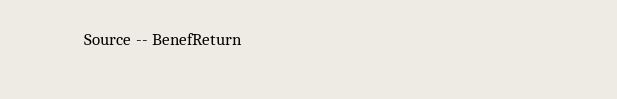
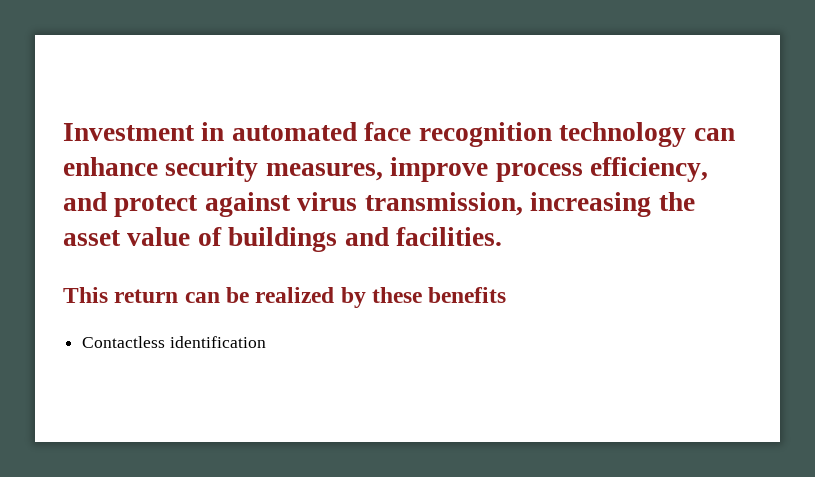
[84,33,243,45] Source -- BenefReturn -> [63,122,735,147] [63,157,709,182] [63,192,695,217] [63,227,503,252] [63,287,507,308] [82,336,266,348] Investment in automated face recognition technology can enhance security measures, improve process efficiency, and protect against virus transmission, increasing the asset value of buildings and facilities. // This return can be realized by these benefits // Contactless identification

